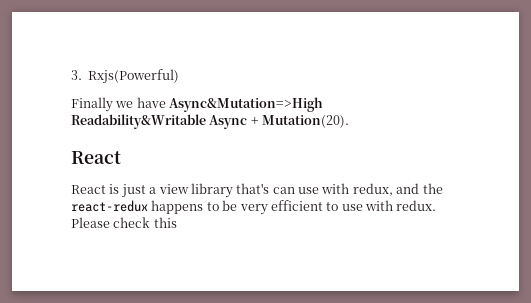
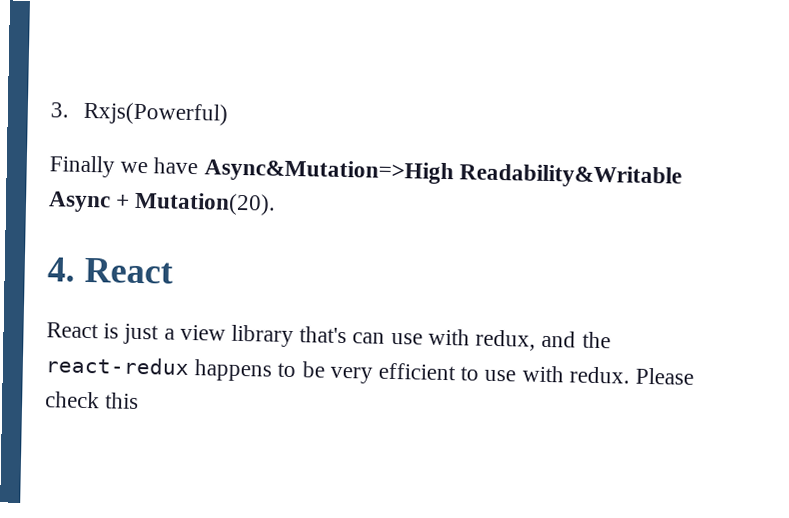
(350, 121) none -> [47,257,75,282] 4.

